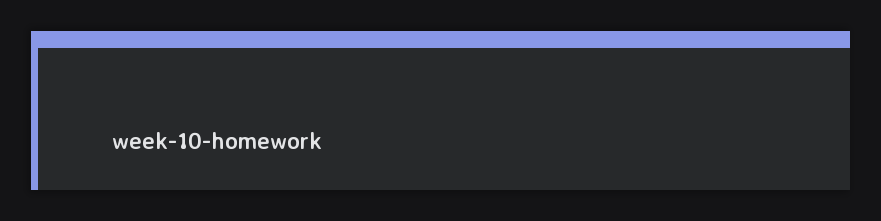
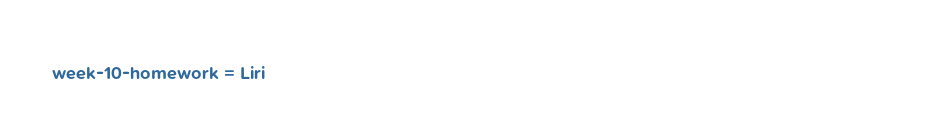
(322, 140) none -> [224,66,265,79] = Liri

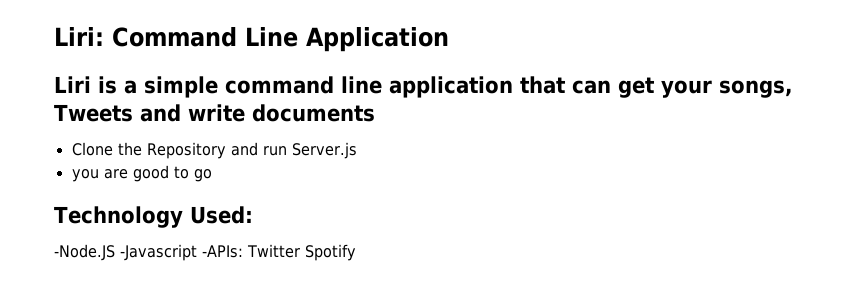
[52,66,265,80] week-10-homework = Liri -> [54,27,449,52] [54,76,793,98] [54,104,375,122] [71,142,357,159] [71,165,212,182] [54,206,253,228] [54,244,356,261] Liri: Command Line Application // Liri is a simple command line application that can get your songs, Tweets and write documents // Clone the Repository and run Server.js // you are good to go // Technology Used: // -Node.JS -Javascript -APIs: Twitter Spotify

